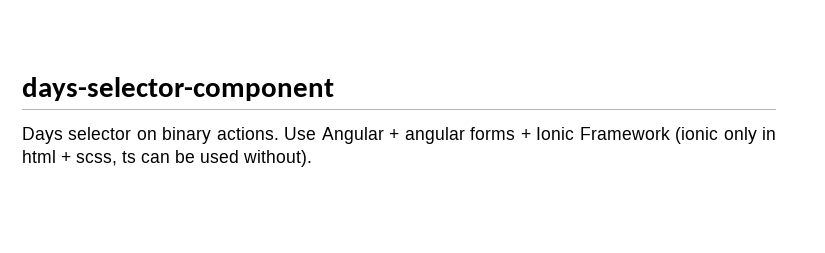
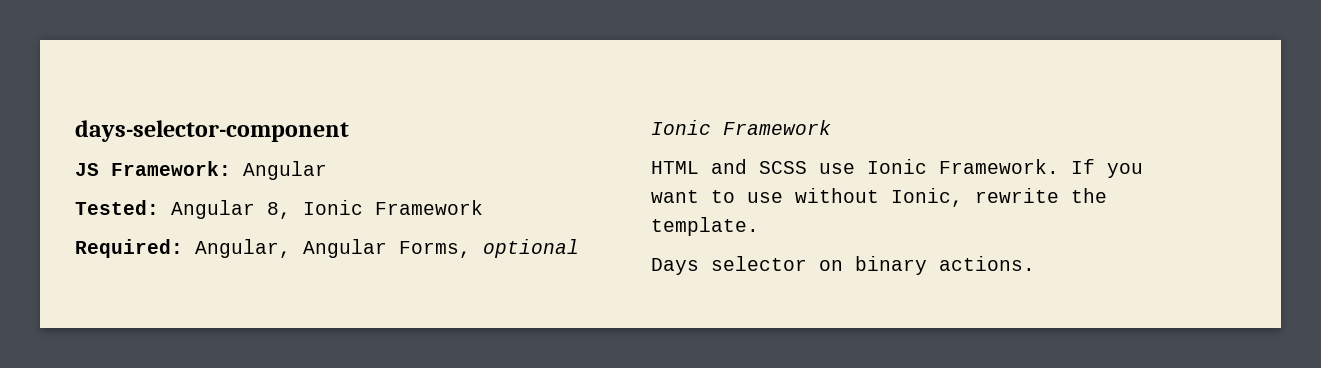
(334, 89) none -> [75,161,327,180] [75,200,483,219] [75,239,579,258] [651,120,831,135] [651,159,1143,178] [651,188,1107,207] [651,217,759,236] // JS Framework: Angular // Tested: Angular 8, Ionic Framework // Required: Angular, Angular Forms, optional Ionic Framework // HTML and SCSS use Ionic Framework. If you want to use without Ionic, rewrite the template.
[284,127,776,144] [22,150,312,167] Use Angular + angular forms + Ionic Framework (ionic only in html + scss, ts can be used without). -> (1035, 263) none

